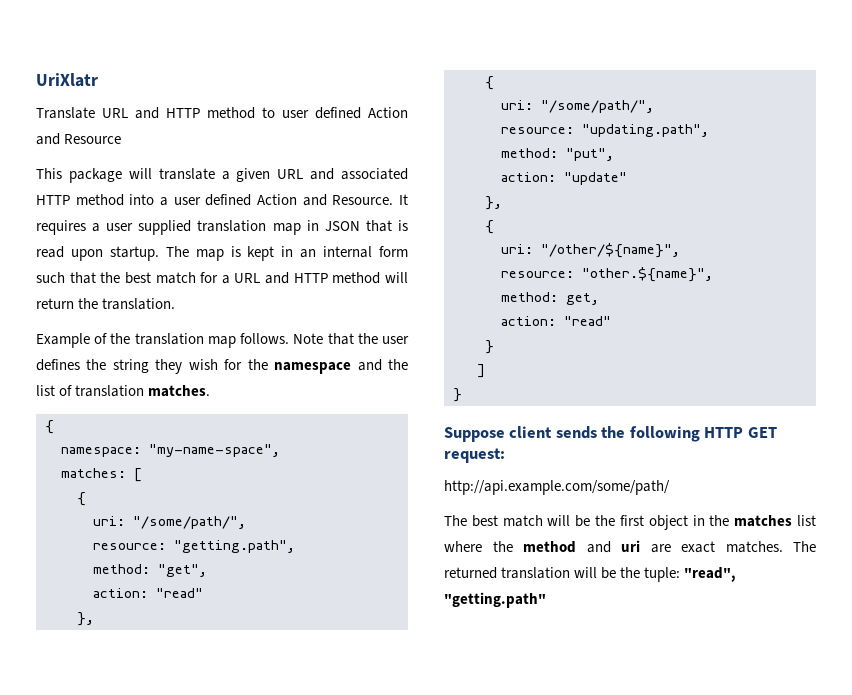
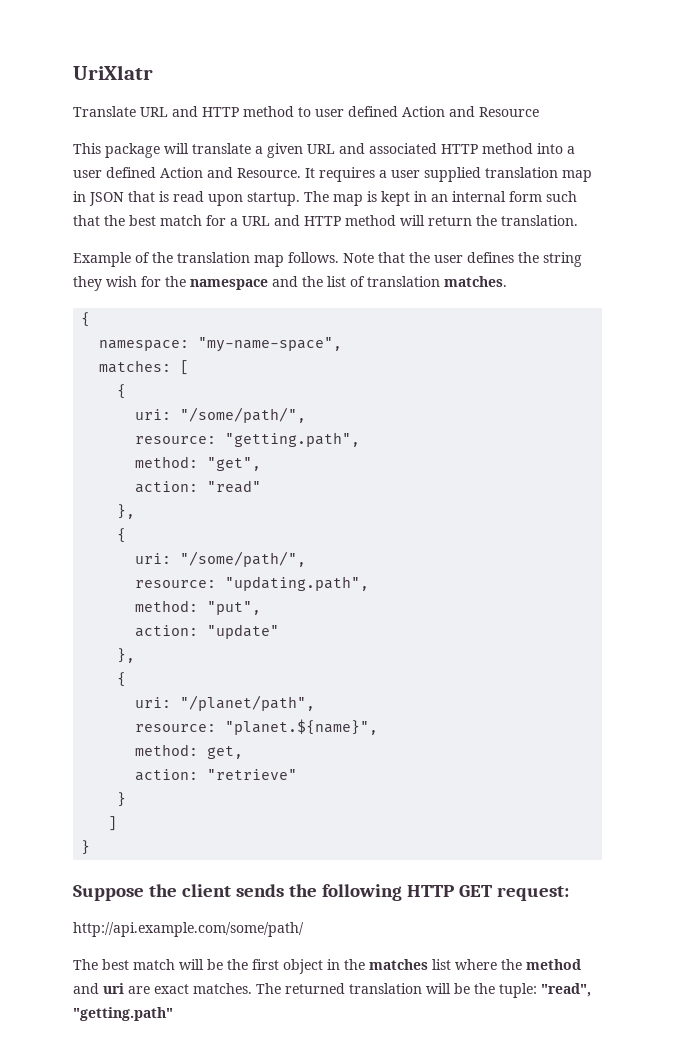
[541,243,680,258] [501,267,713,282] "/other/${name}", // resource: "other.${name}", -> [180,695,316,711] [135,719,379,735] "/planet/path", // resource: "planet.${name}",
[564,316,611,326] "read" -> [207,769,298,780] "retrieve"
(505, 434) none -> [148,884,177,897] the

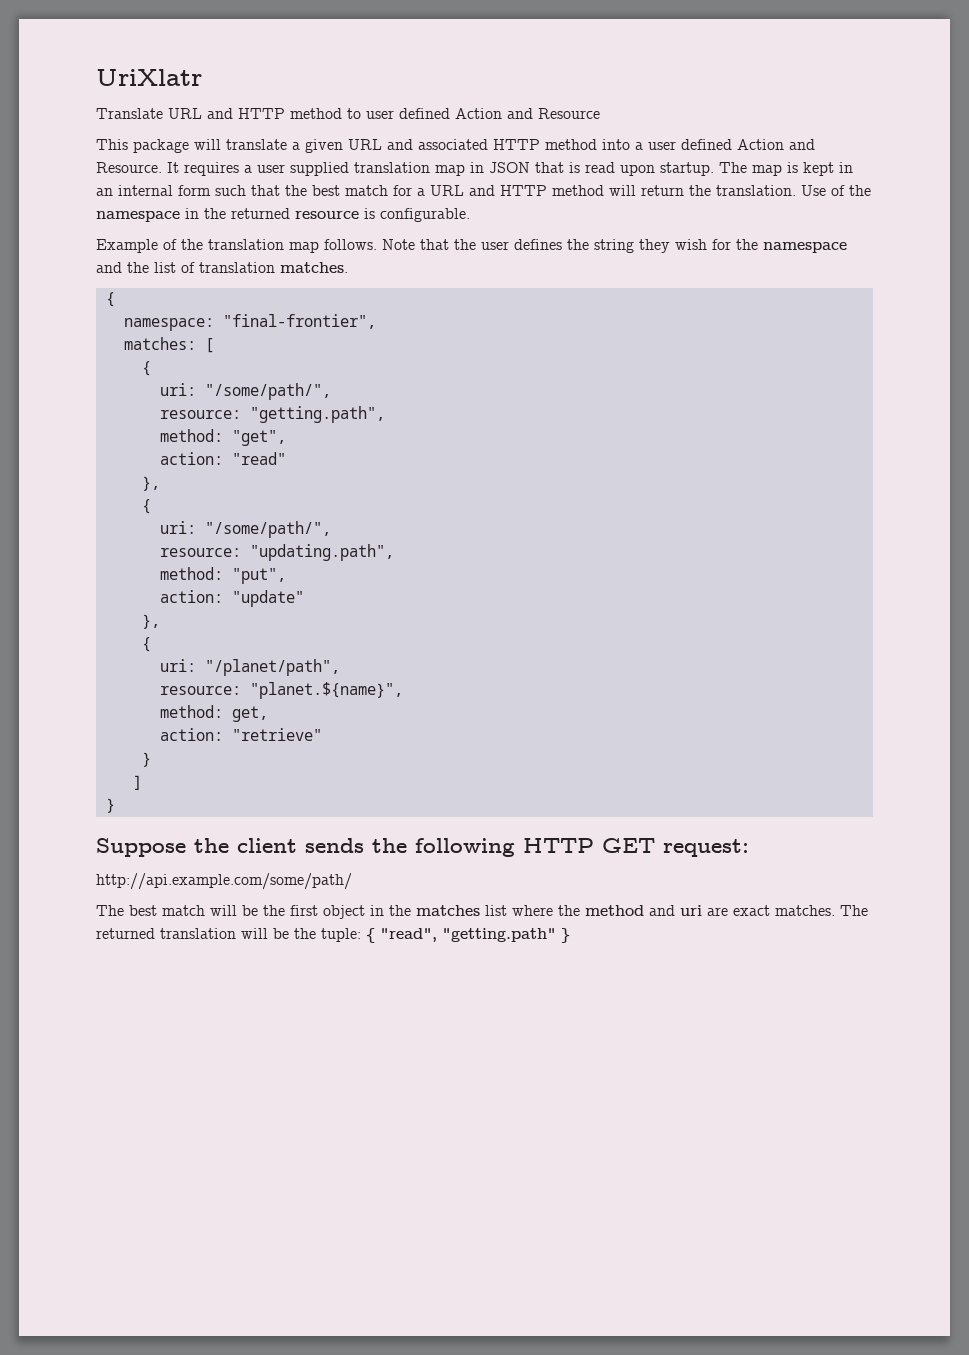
(578, 220) none -> [801,185,871,196] [96,208,470,222] Use of the namespace in the returned resource is configurable.
[198,337,343,352] "my-name-space", -> [222,314,376,329] "final-frontier",
(537, 990) none -> [366,928,375,943] {
(173, 1014) none -> [561,928,570,943] }

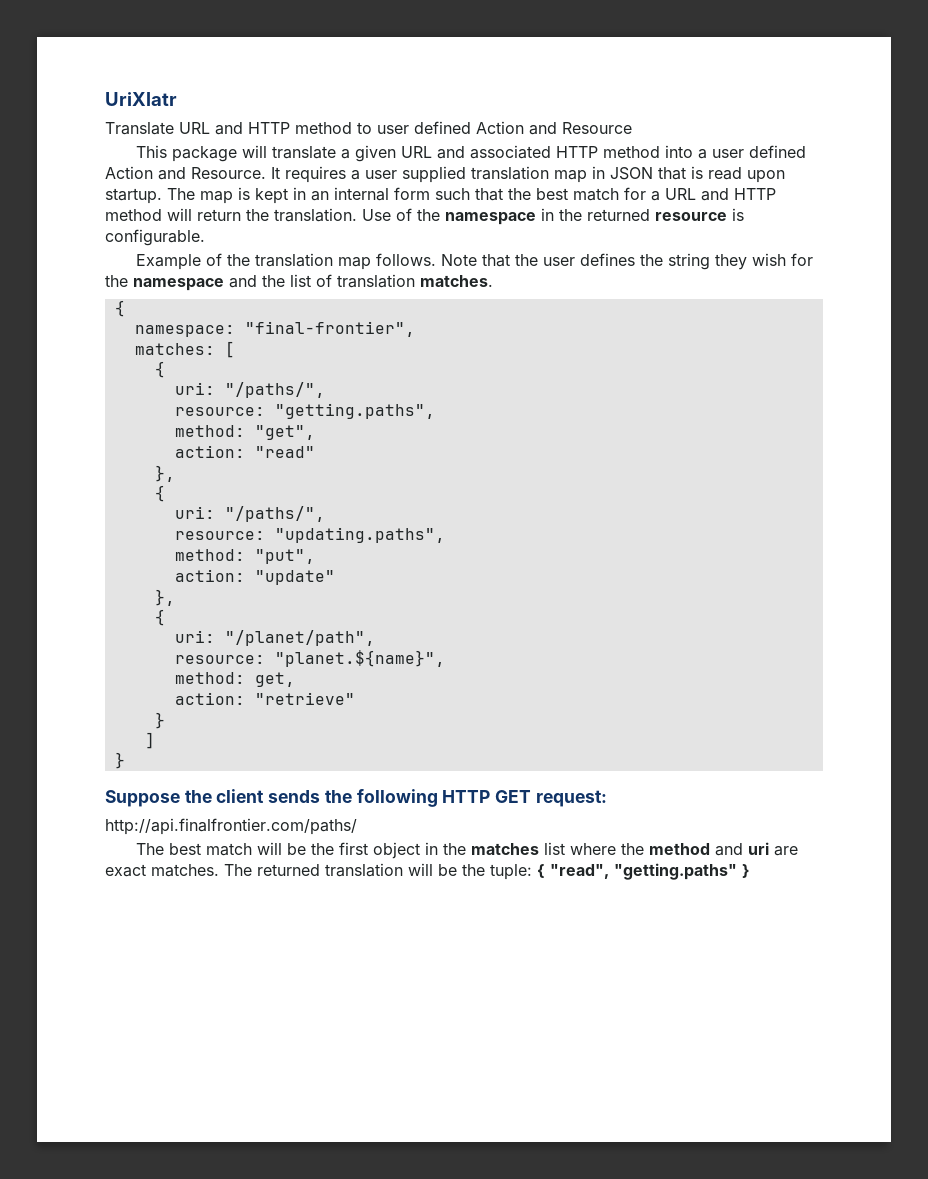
[204,383,331,400] [159,406,385,423] "/some/path/", // resource: "getting.path", -> [224,382,325,398] [174,403,435,419] "/paths/", // resource: "getting.paths",
[204,521,331,538] [159,544,394,561] "/some/path/", // resource: "updating.path", -> [224,506,325,522] [174,527,445,543] "/paths/", // resource: "updating.paths",
[96,873,352,890] http://api.example.com/some/path/ -> [105,818,357,835] http://api.finalfrontier.com/paths/
[442,928,556,942] "getting.path" -> [614,863,737,880] "getting.paths"

